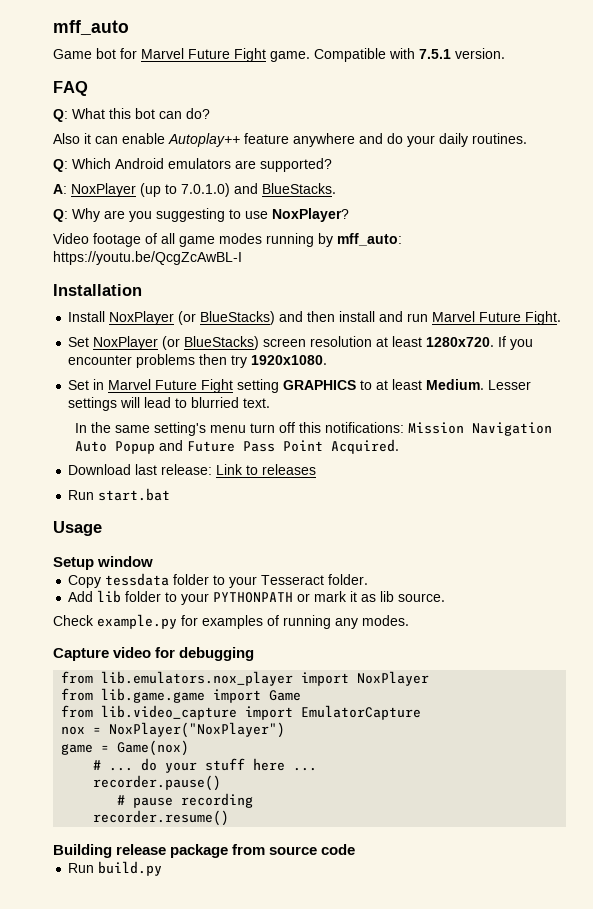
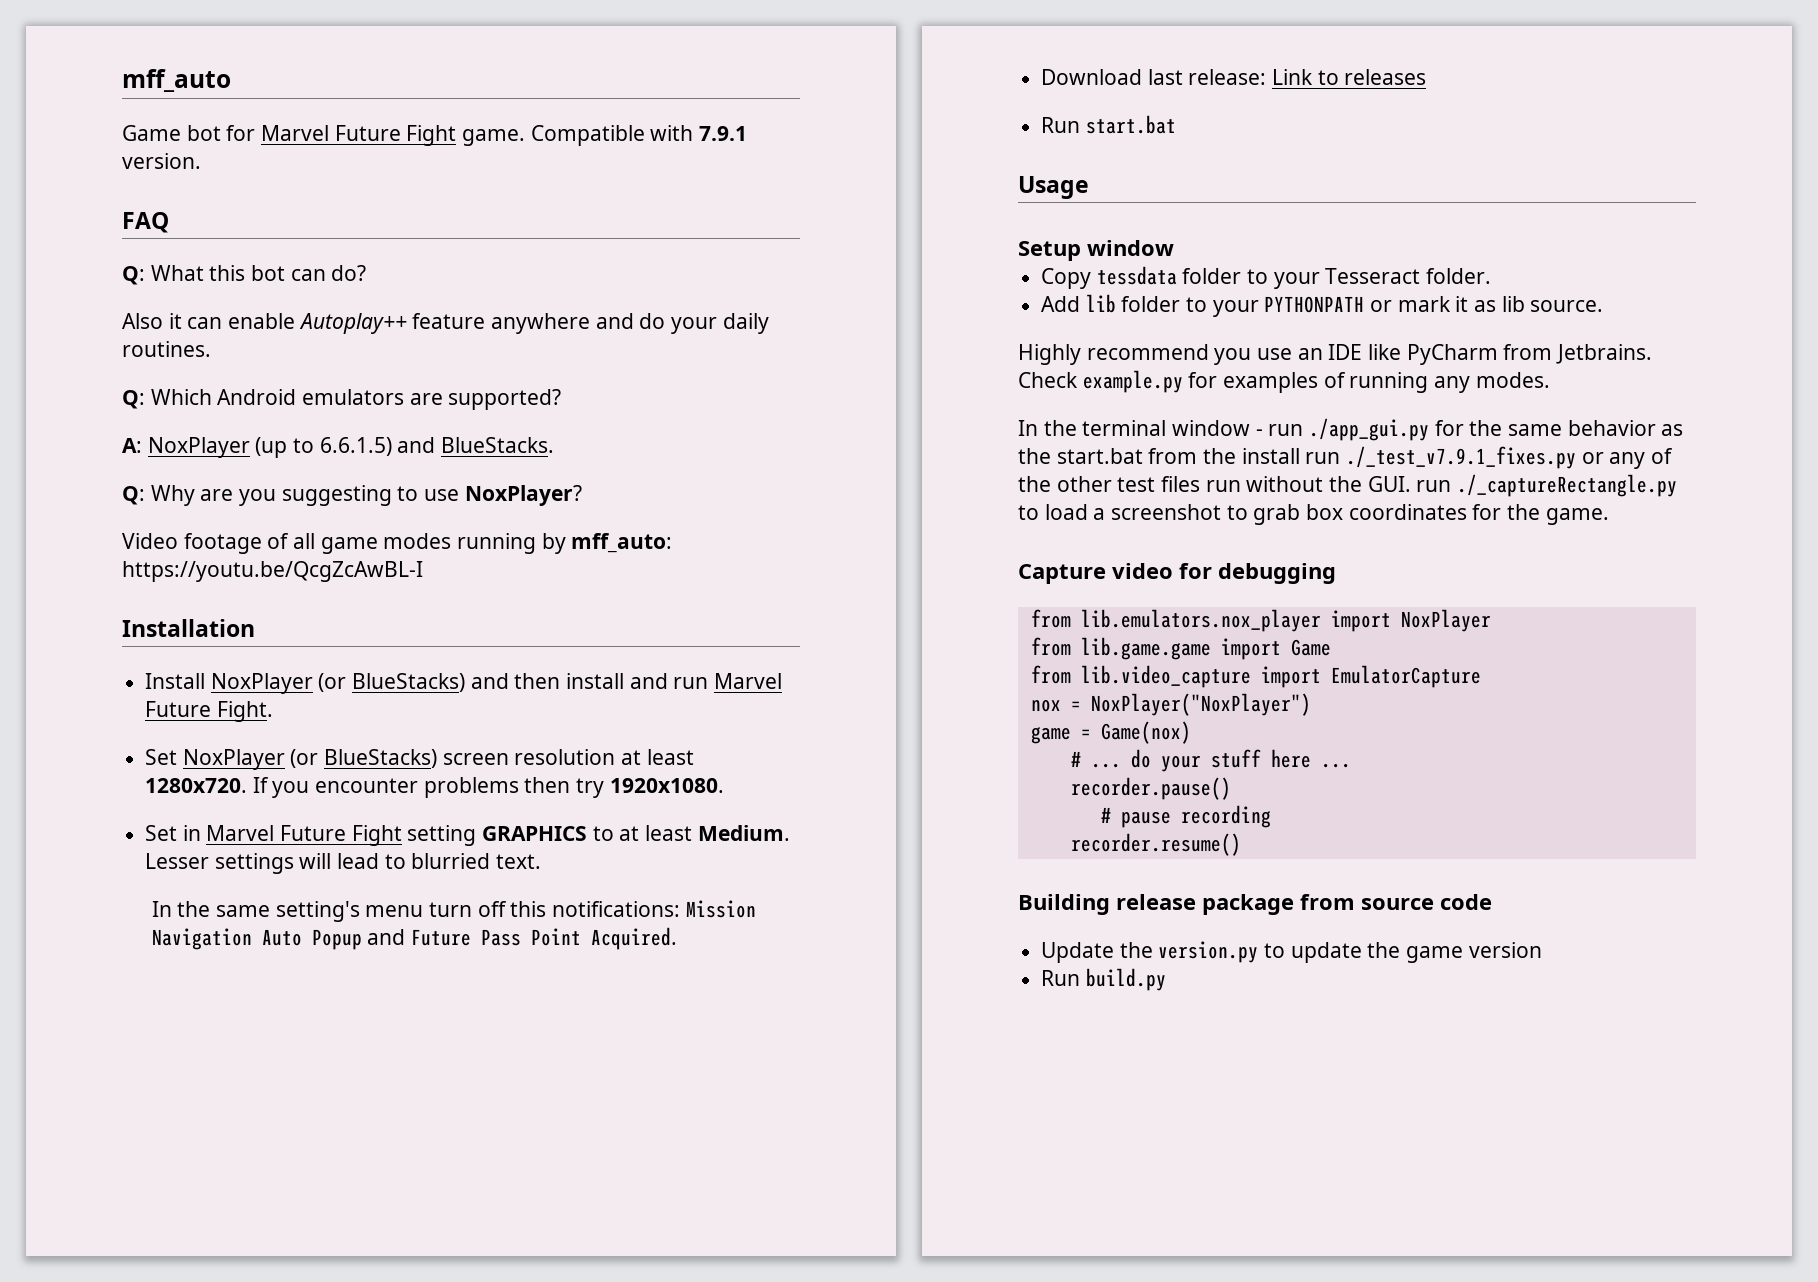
[419,49,451,59] 7.5.1 -> [699,126,748,141] 7.9.1
[181,183,230,197] 7.0.1.0) -> [319,437,392,456] 6.6.1.5)
(446, 597) none -> [1018,344,1653,365] Highly recommend you use an IDE like PyCharm from Jetbrains.
(409, 620) none -> [1018,418,1684,441] [1018,446,1674,469] [1018,474,1678,497] [1018,504,1609,525] // In the terminal window - run ./app_gui.py for the same behavior as the start.bat from the install run ./_test_v7.9.1_fixes.py or any of the other test files run without the GUI. run ./_captureRectangle.py to load a screenshot to grab box coordinates for the game.
(356, 849) none -> [1041,941,1542,963] // Update the version.py to update the game version

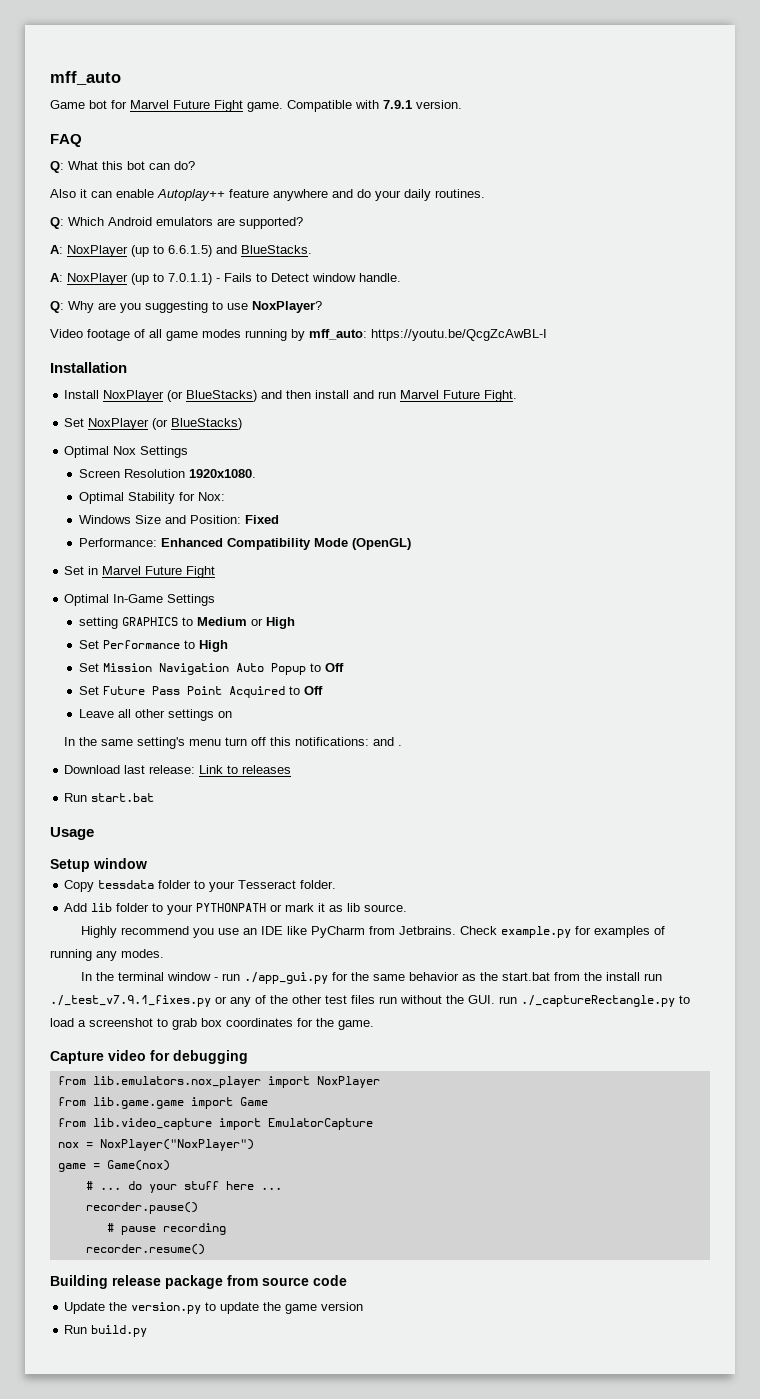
(555, 445) none -> [50,273,401,285] // A: NoxPlayer (up to 7.0.1.1) - Fails to Detect window handle.
[442,749,694,765] [145,777,724,798] screen resolution at least 1280x720. If you encounter problems then try 1920x1080. -> [64,446,189,458] [78,469,256,478] [78,492,225,504] [78,515,279,524] [78,538,411,550] // Optimal Nox Settings // Screen Resolution 1920x1080. // Optimal Stability for Nox: // Windows Size and Position: Fixed // Performance: Enhanced Compatibility Mode (OpenGL)
[407,825,790,846] [145,853,542,874] setting GRAPHICS to at least Medium. Lesser settings will lead to blurried text. -> [64,594,216,606] [78,617,295,629] [78,640,228,652] [78,663,344,675] [78,686,323,698] [78,709,232,721] // Optimal In-Game Settings // setting GRAPHICS to Medium or High // Set Performance to High // Set Mission Navigation Auto Popup to Off // Set Future Pass Point Acquired to Off // Leave all other settings on
[685,900,756,918] [151,927,678,950] Mission Navigation Auto Popup and Future Pass Point Acquired. -> [373,737,403,746] and .

